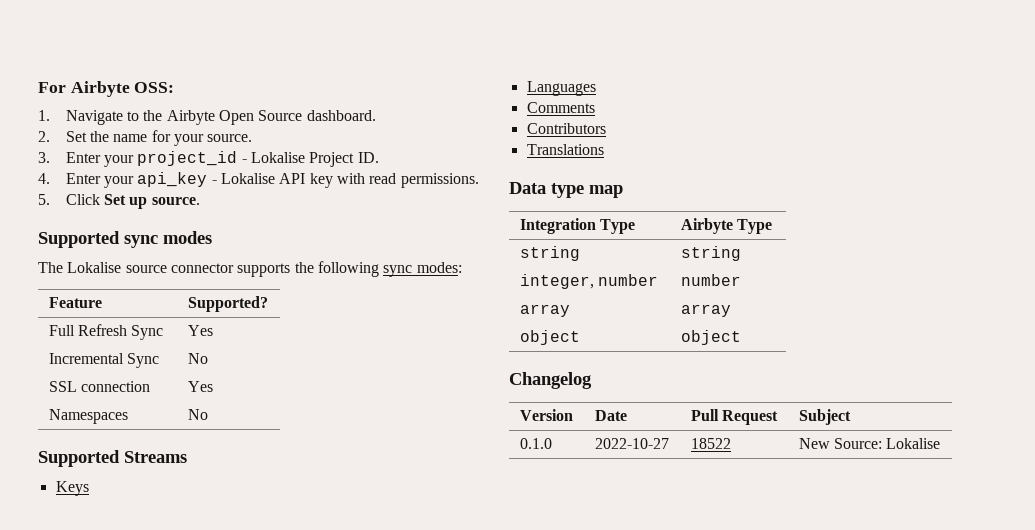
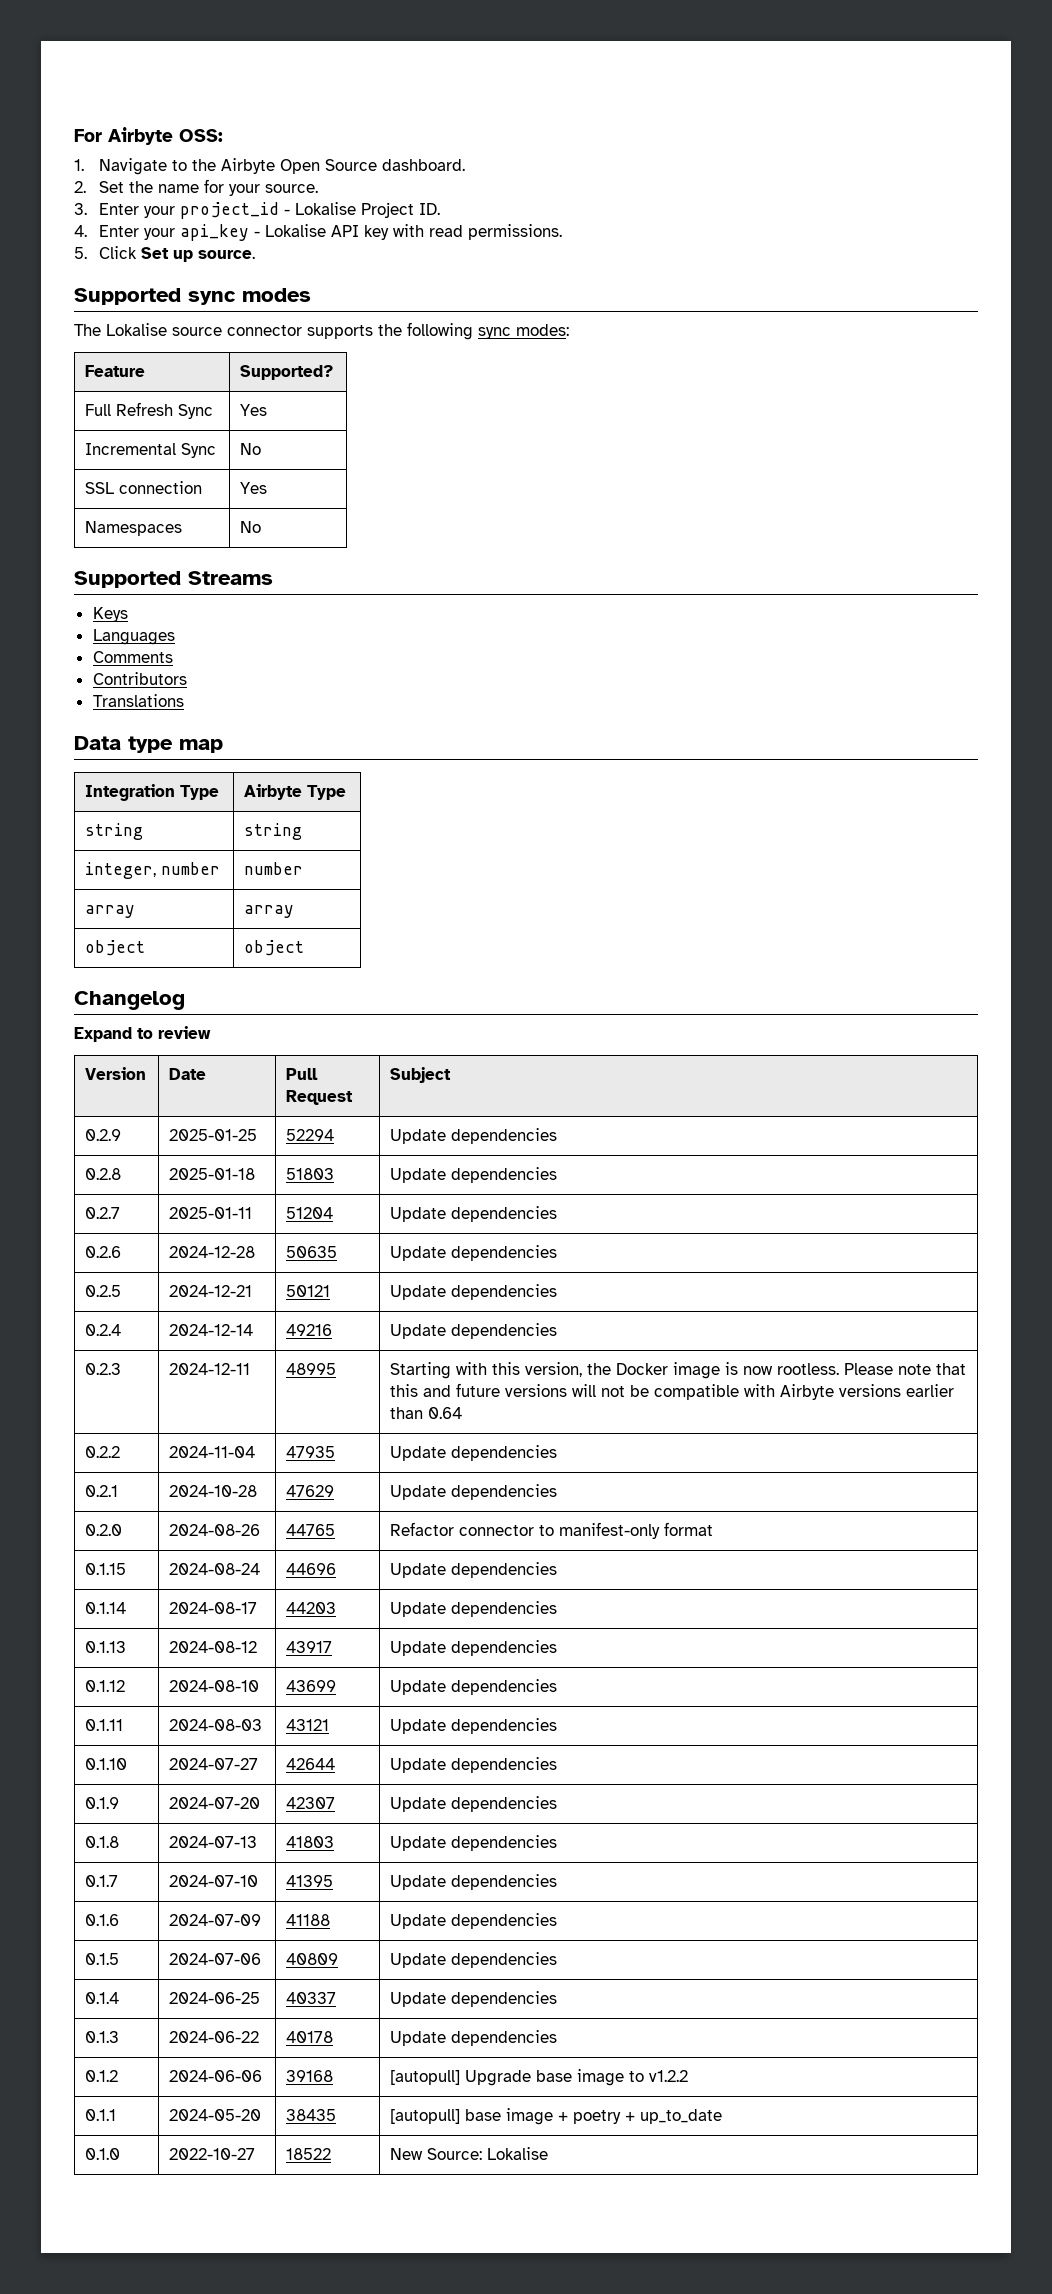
(592, 380) none -> [74,1026,211,1042] // Expand to review
(851, 417) none -> [85,1129,122,1141] [169,1129,258,1141] [286,1129,335,1141] [390,1128,558,1144] [85,1168,122,1180] [169,1168,256,1180] [286,1168,335,1180] [390,1167,558,1183] [85,1207,121,1219] [169,1207,253,1219] [286,1207,334,1219] [390,1206,558,1222] [85,1246,122,1258] [169,1246,256,1258] [286,1246,338,1258] [390,1245,558,1261] [85,1285,122,1297] [169,1285,253,1297] [286,1285,331,1297] [390,1284,558,1300] [85,1324,122,1336] [169,1324,254,1336] [286,1324,333,1336] [390,1323,558,1339] [85,1363,122,1375] [169,1363,251,1375] [286,1363,337,1375] [390,1362,967,1379] [390,1383,955,1400] [390,1407,463,1419] [85,1446,121,1458] [169,1446,256,1458] [286,1446,336,1458] [390,1445,558,1461] [85,1485,119,1497] [169,1485,258,1497] [286,1485,335,1497] [390,1484,558,1500] [85,1524,123,1536] [169,1524,261,1536] [286,1524,336,1536] [390,1522,714,1539] [85,1563,127,1575] [169,1563,261,1575] [286,1563,337,1575] [390,1562,558,1578] [85,1602,127,1614] [169,1602,258,1614] [286,1602,337,1614] [390,1601,558,1617] [85,1641,127,1653] [169,1641,258,1653] [286,1641,333,1653] [390,1640,558,1656] [85,1680,126,1692] [169,1680,260,1692] [286,1680,337,1692] [390,1679,558,1695] [85,1719,124,1731] [169,1719,263,1731] [286,1719,330,1731] [390,1718,558,1734] [85,1758,128,1770] [169,1758,259,1770] [286,1758,336,1770] [390,1757,558,1773] [85,1797,120,1809] [169,1797,261,1809] [286,1797,336,1809] [390,1796,558,1812] [85,1836,120,1848] [169,1836,258,1848] [286,1836,335,1848] [390,1835,558,1851] [85,1875,119,1887] [169,1875,259,1887] [286,1875,334,1887] [390,1874,558,1890] [85,1914,120,1926] [169,1914,262,1926] [286,1914,331,1926] [390,1913,558,1929] [85,1953,120,1965] [169,1953,262,1965] [286,1953,339,1965] [390,1952,558,1968] [85,1992,120,2004] [169,1992,261,2004] [286,1992,337,2004] [390,1991,558,2007] [85,2031,120,2043] [169,2031,260,2043] [286,2031,334,2043] [390,2030,558,2046] [85,2070,119,2082] [169,2070,263,2082] [286,2070,334,2082] [390,2069,689,2086] [85,2109,117,2121] [169,2109,262,2121] [286,2109,337,2121] [390,2108,723,2125] // 0.2.9 | 2025-01-25 | 52294 | Update dependencies // 0.2.8 | 2025-01-18 | 51803 | Update dependencies // 0.2.7 | 2025-01-11 | 51204 | Update dependencies // 0.2.6 | 2024-12-28 | 50635 | Update dependencies // 0.2.5 | 2024-12-21 | 50121 | Update dependencies // 0.2.4 | 2024-12-14 | 49216 | Update dependencies // 0.2.3 | 2024-12-11 | 48995 | Starting with this version, the Docker image is now rootless. Please note that this and future versions will not be compatible with Airbyte versions earlier than 0.64 // 0.2.2 | 2024-11-04 | 47935 | Update dependencies // 0.2.1 | 2024-10-28 | 47629 | Update dependencies // 0.2.0 | 2024-08-26 | 44765 | Refactor connector to manifest-only format // 0.1.15 | 2024-08-24 | 44696 | Update dependencies // 0.1.14 | 2024-08-17 | 44203 | Update dependencies // 0.1.13 | 2024-08-12 | 43917 | Update dependencies // 0.1.12 | 2024-08-10 | 43699 | Update dependencies // 0.1.11 | 2024-08-03 | 43121 | Update dependencies // 0.1.10 | 2024-07-27 | 42644 | Update dependencies // 0.1.9 | 2024-07-20 | 42307 | Update dependencies // 0.1.8 | 2024-07-13 | 41803 | Update dependencies // 0.1.7 | 2024-07-10 | 41395 | Update dependencies // 0.1.6 | 2024-07-09 | 41188 | Update dependencies // 0.1.5 | 2024-07-06 | 40809 | Update dependencies // 0.1.4 | 2024-06-25 | 40337 | Update dependencies // 0.1.3 | 2024-06-22 | 40178 | Update dependencies // 0.1.2 | 2024-06-06 | 39168 | [autopull] Upgrade base image to v1.2.2 // 0.1.1 | 2024-05-20 | 38435 | [autopull] base image + poetry + up_to_date

